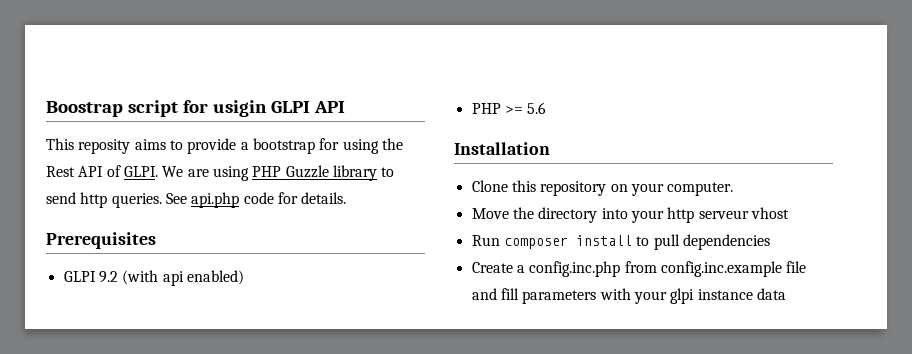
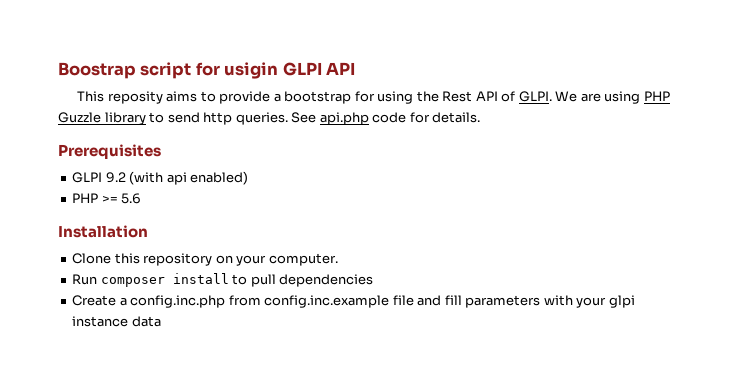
[471,207,789,223] // Move the directory into your http serveur vhost -> (338, 259) none

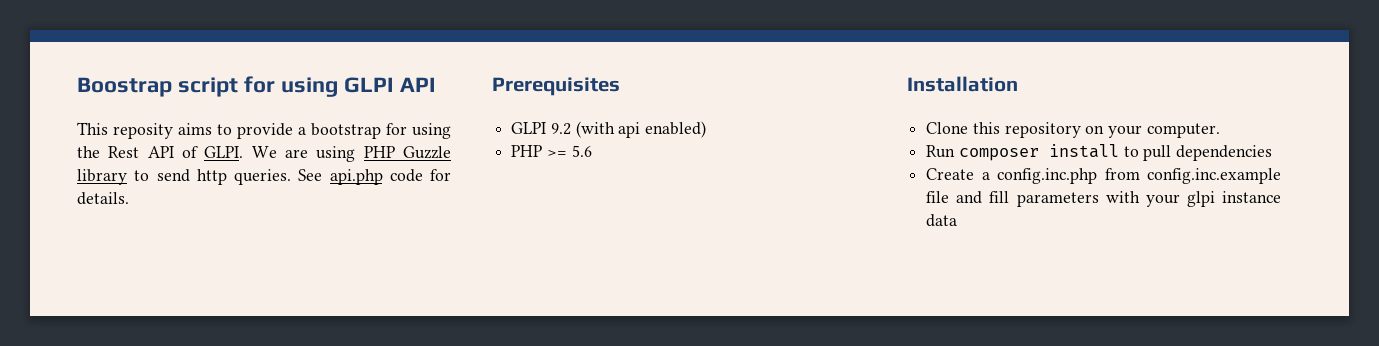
[224,62,279,79] usigin -> [280,77,338,97] using

